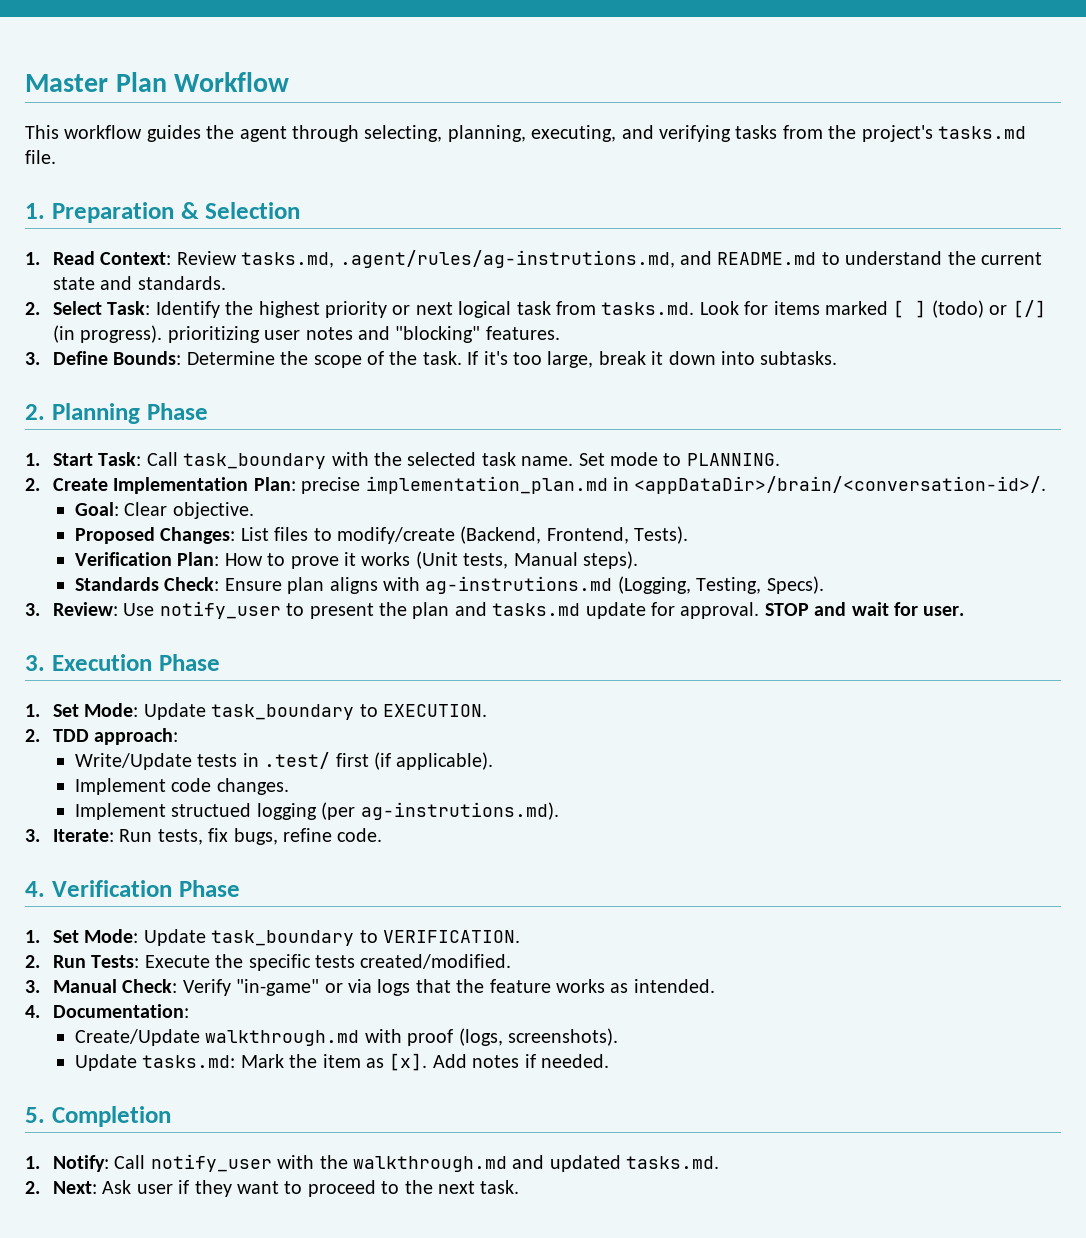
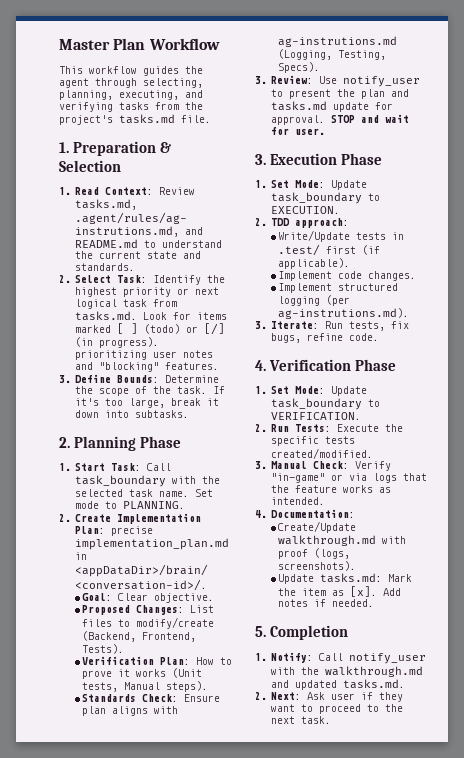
[171,803,252,817] structued -> [338,283,399,291] structured

